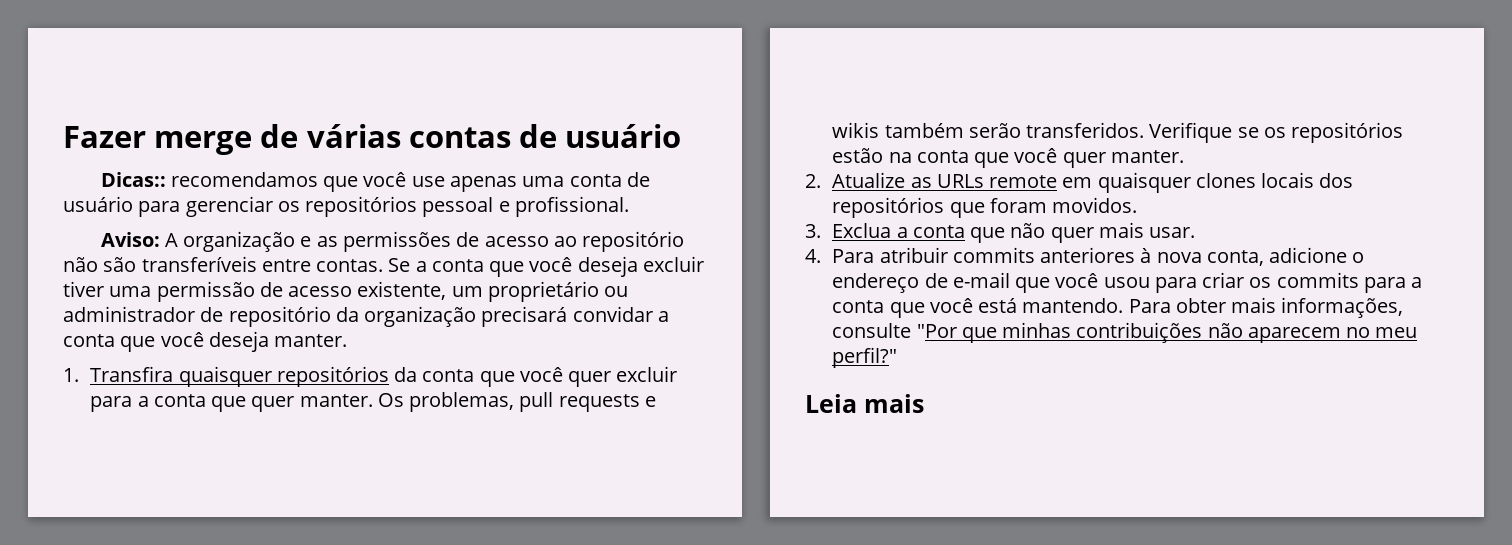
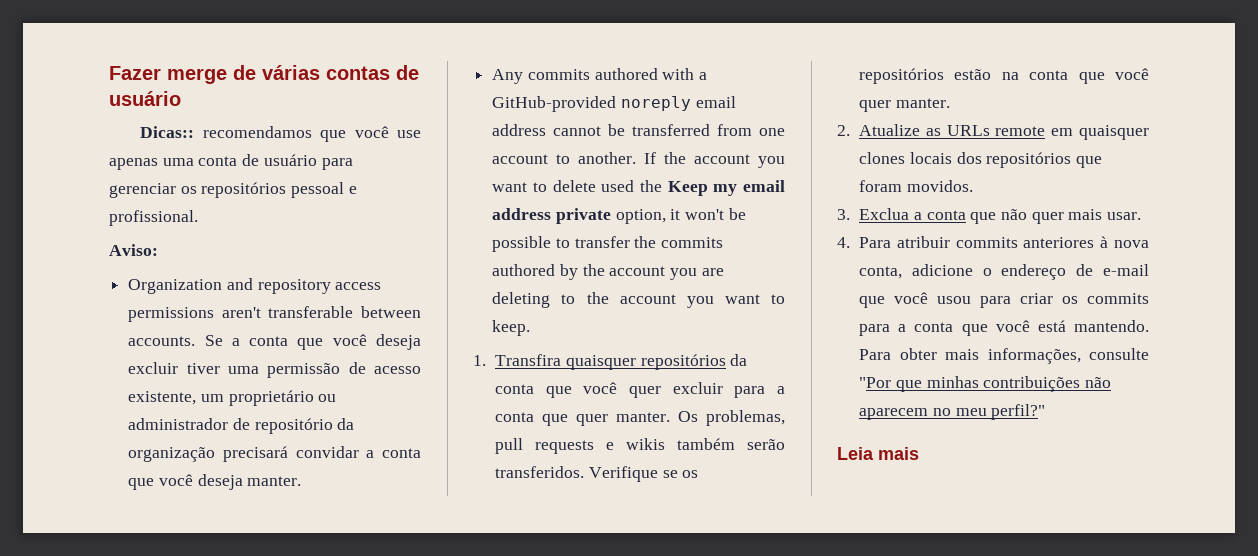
[164,231,685,252] [63,256,384,272] A organização e as permissões de acesso ao repositório não são transferíveis entre contas. -> [128,278,382,294] [128,306,421,322] [128,336,196,346] // Organization and repository access permissions aren't transferable between accounts.
(348, 340) none -> [492,68,708,84] [492,96,736,112] [492,124,785,136] [492,152,785,168] [492,180,785,196] [492,208,746,224] [492,236,724,252] [492,264,724,280] [492,292,785,308] [492,320,531,336] // Any commits authored with a GitHub-provided noreply email address cannot be transferred from one account to another. If the account you want to delete used the Keep my email address private option, it won't be possible to transfer the commits authored by the account you are deleting to the account you want to keep.

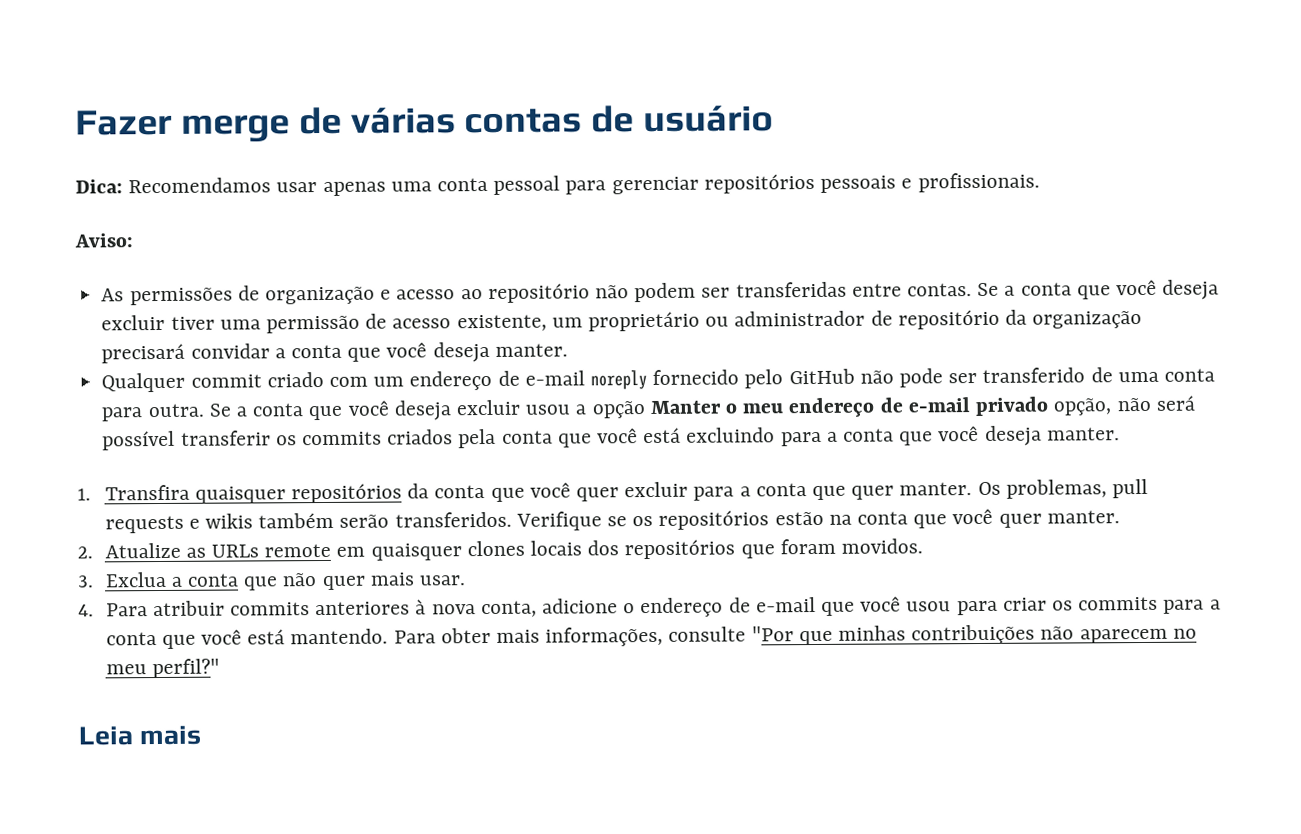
[140,126,422,142] [109,154,353,170] [109,182,357,198] [109,210,198,226] [109,244,158,256] [128,278,382,294] [128,306,421,322] [128,336,196,346] Dicas:: recomendamos que você use apenas uma conta de usuário para gerenciar os repositórios pessoal e profissional. // Aviso: // Organization and repository access permissions aren't transferable between accounts. -> [75,172,1040,196] [74,233,133,248] [101,281,973,306] Dica: Recomendamos usar apenas uma conta pessoal para gerenciar repositórios pessoais e profissionais. // Aviso: // As permissões de organização e acesso ao repositório não podem ser transferidas entre contas.
[492,68,708,84] [492,96,736,112] [492,124,785,136] [492,152,785,168] [492,180,785,196] [492,208,746,224] [492,236,724,252] [492,264,724,280] [492,292,785,308] [492,320,531,336] Any commits authored with a GitHub-provided noreply email address cannot be transferred from one account to another. If the account you want to delete used the Keep my email address private option, it won't be possible to transfer the commits authored by the account you are deleting to the account you want to keep. -> [101,367,1216,393] [101,395,1195,422] [102,425,1120,451] Qualquer commit criado com um endereço de e-mail noreply fornecido pelo GitHub não pode ser transferido de uma conta para outra. Se a conta que você deseja excluir usou a opção Manter o meu endereço de e-mail privado opção, não será possível transferir os commits criados pela conta que você está excluindo para a conta que você deseja manter.

